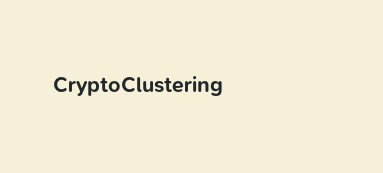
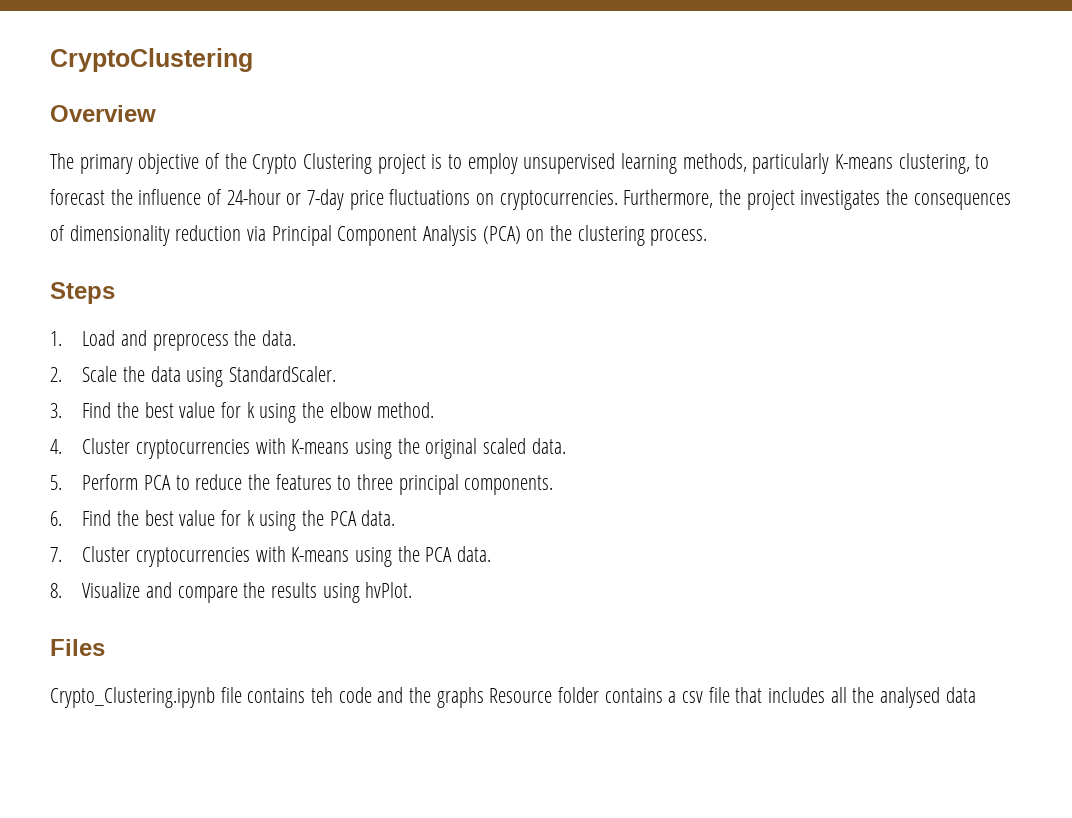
(223, 86) none -> [50,105,156,122] [50,153,990,174] [50,189,1011,210] [50,225,708,246] [50,282,115,304] [50,330,296,351] [50,366,336,387] [50,402,435,423] [50,438,566,459] [50,474,554,495] [50,510,396,531] [50,546,492,567] [50,582,413,603] [50,639,105,656] [50,687,976,708] // Overview // The primary objective of the Crypto Clustering project is to employ unsupervised learning methods, particularly K-means clustering, to forecast the influence of 24-hour or 7-day price fluctuations on cryptocurrencies. Furthermore, the project investigates the consequences of dimensionality reduction via Principal Component Analysis (PCA) on the clustering process. // Steps // 1. Load and preprocess the data. // 2. Scale the data using StandardScaler. // 3. Find the best value for k using the elbow method. // 4. Cluster cryptocurrencies with K-means using the original scaled data. // 5. Perform PCA to reduce the features to three principal components. // 6. Find the best value for k using the PCA data. // 7. Cluster cryptocurrencies with K-means using the PCA data. // 8. Visualize and compare the results using hvPlot. // Files // Crypto_Clustering.ipynb file contains teh code and the graphs Resource folder contains a csv file that includes all the analysed data

